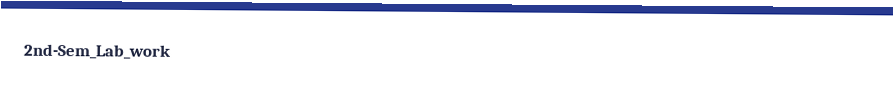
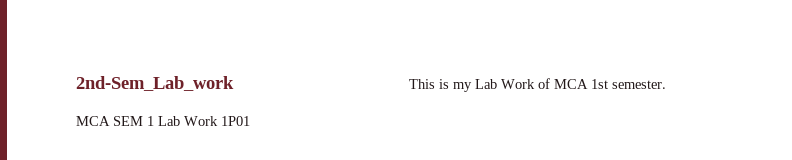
(171, 51) none -> [76,116,250,126] [409,78,666,92] // MCA SEM 1 Lab Work 1P01 // This is my Lab Work of MCA 1st semester.

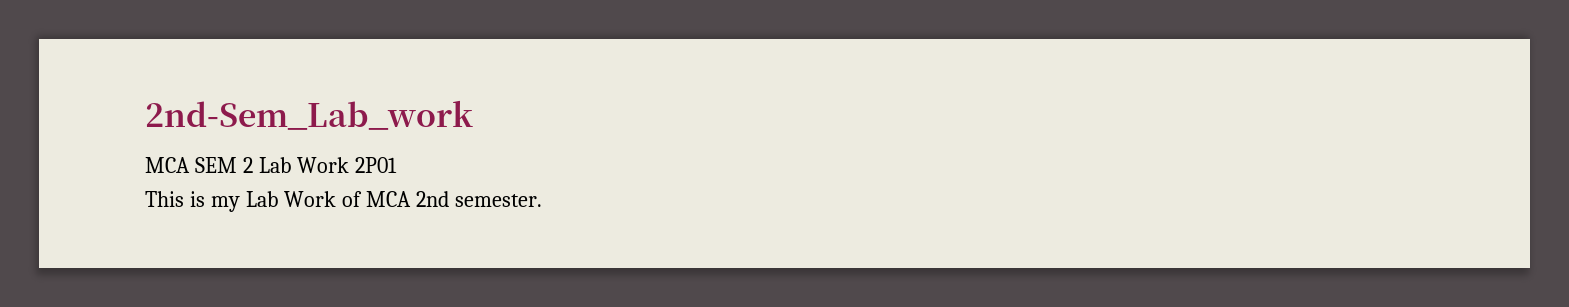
[147,116,250,126] 1 Lab Work 1P01 -> [242,157,397,173] 2 Lab Work 2P01
[591,79,608,89] 1st -> [415,191,449,207] 2nd

